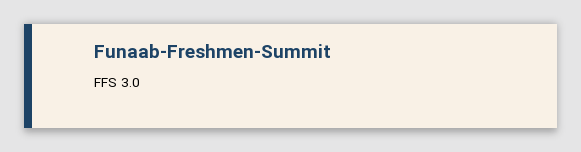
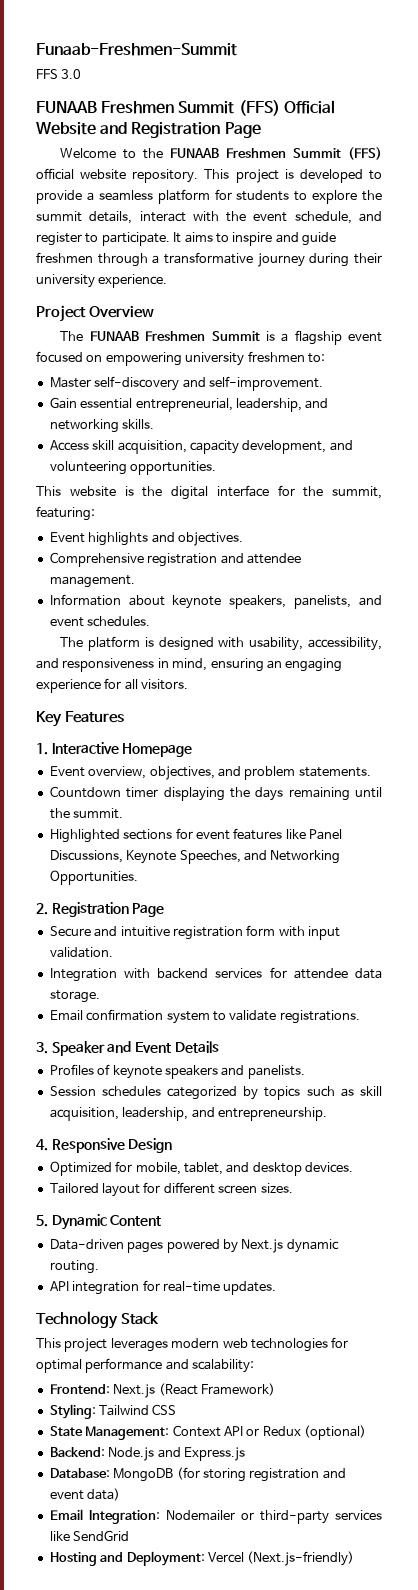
(140, 82) none -> [36,100,335,116] [36,122,261,138] [60,147,382,160] [36,168,382,183] [36,189,382,204] [36,211,382,224] [36,232,336,246] [36,252,382,267] [36,274,168,288] [36,305,154,322] [60,330,382,345] [36,351,325,366] [49,376,323,391] [49,397,329,412] [49,419,155,433] [49,440,353,454] [49,461,217,475] [36,485,382,500] [36,506,95,521] [49,532,243,546] [49,552,301,567] [49,575,135,588] [49,594,382,609] [49,616,151,627] [60,636,382,651] [36,658,343,672] [36,678,189,693] [36,711,124,727] [36,742,193,757] [49,766,371,780] [49,786,382,801] [49,808,124,819] [49,828,342,843] [49,850,341,864] [49,870,138,885] [36,902,165,917] [49,925,340,940] [49,947,113,958] [49,967,382,982] [49,990,100,1003] [49,1009,360,1024] [36,1041,219,1056] [49,1064,305,1079] [49,1086,382,1100] [49,1107,327,1121] [36,1138,173,1153] [49,1161,353,1176] [49,1182,293,1197] [36,1214,162,1230] [49,1239,339,1253] [49,1260,99,1274] [49,1280,277,1295] [36,1311,159,1329] [36,1337,349,1352] [36,1358,255,1373] [49,1383,275,1398] [49,1404,177,1419] [49,1425,366,1440] [49,1447,245,1461] [49,1467,346,1482] [49,1488,121,1501] [49,1509,383,1524] [49,1530,130,1541] [49,1551,355,1566] // FUNAAB Freshmen Summit (FFS) Official Website and Registration Page // Welcome to the FUNAAB Freshmen Summit (FFS) official website repository. This project is developed to provide a seamless platform for students to explore the summit details, interact with the event schedule, and register to participate. It aims to inspire and guide freshmen through a transformative journey during their university experience. // Project Overview // The FUNAAB Freshmen Summit is a flagship event focused on empowering university freshmen to: // Master self-discovery and self-improvement. // Gain essential entrepreneurial, leadership, and networking skills. // Access skill acquisition, capacity development, and volunteering opportunities. // This website is the digital interface for the summit, featuring: // Event highlights and objectives. // Comprehensive registration and attendee management. // Information about keynote speakers, panelists, and event schedules. // The platform is designed with usability, accessibility, and responsiveness in mind, ensuring an engaging experience for all visitors. // Key Features // 1. Interactive Homepage // Event overview, objectives, and problem statements. // Countdown timer displaying the days remaining until the summit. // Highlighted sections for event features like Panel Discussions, Keynote Speeches, and Networking Opportunities. // 2. Registration Page // Secure and intuitive registration form with input validation. // Integration with backend services for attendee data storage. // Email confirmation system to validate registrations. // 3. Speaker and Event Details // Profiles of keynote speakers and panelists. // Session schedules categorized by topics such as skill acquisition, leadership, and entrepreneurship. // 4. Responsive Design // Optimized for mobile, tablet, and desktop devices. // Tailored layout for different screen sizes. // 5. Dynamic Content // Data-driven pages powered by Next.js dynamic routing. // API integration for real-time updates. // Technology Stack // This project leverages modern web technologies for optimal performance and scalability: // Frontend: Next.js (React Framework) // Styling: Tailwind CSS // State Management: Context API or Redux (optional) // Backend: Node.js and Express.js // Database: MongoDB (for storing registration and event data) // Email Integration: Nodemailer or third-party services like SendGrid // Hosting and Deployment: Vercel (Next.js-friendly)

